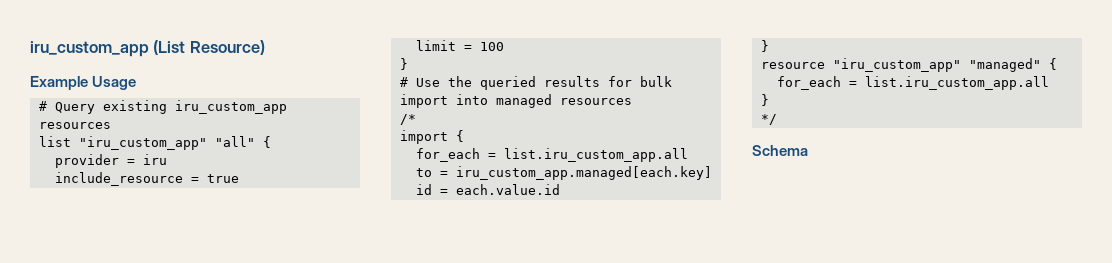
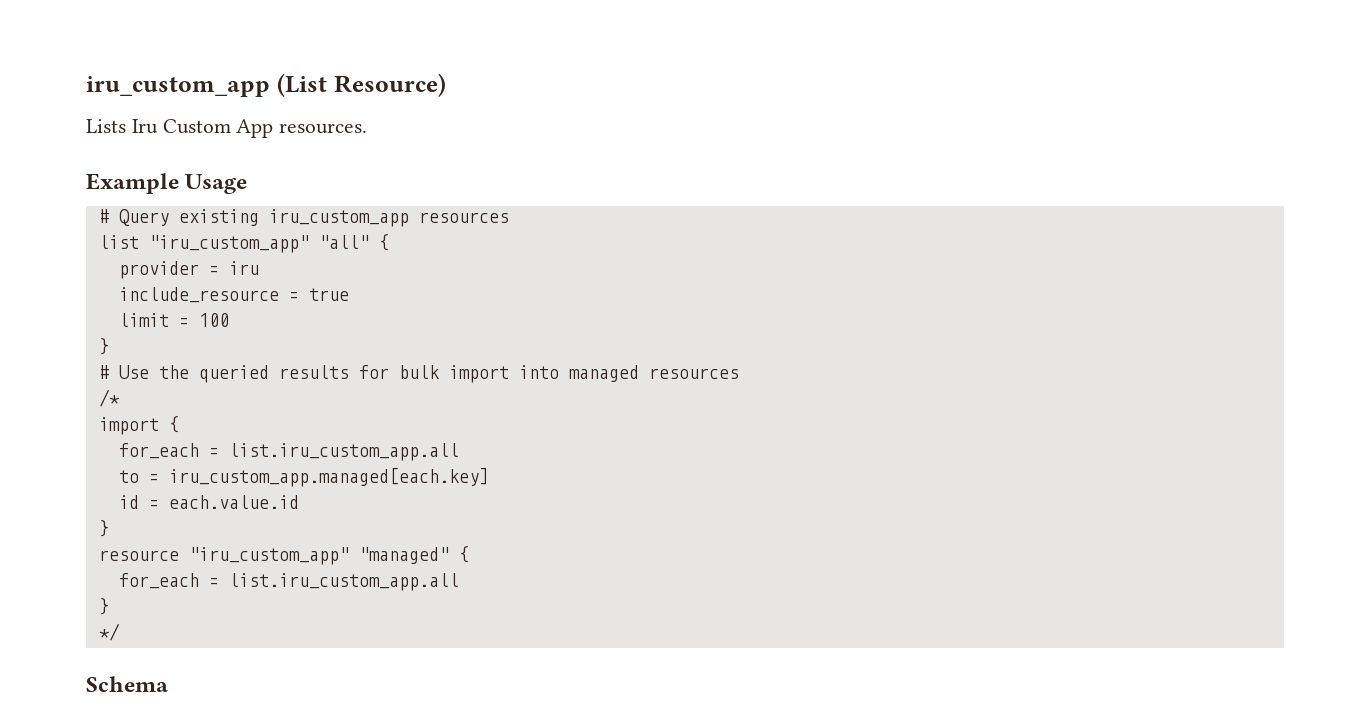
(265, 47) none -> [86,119,368,138] // Lists Iru Custom App resources.

